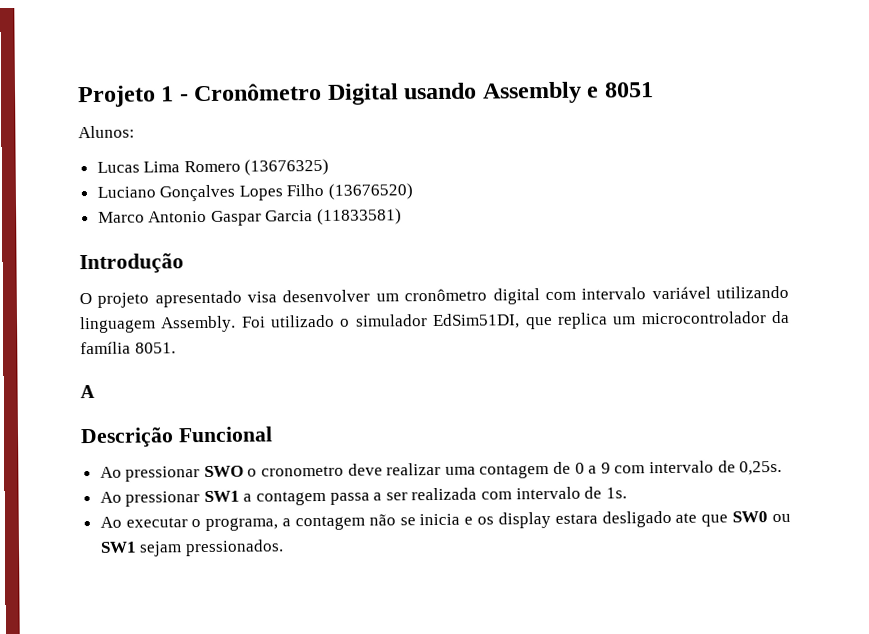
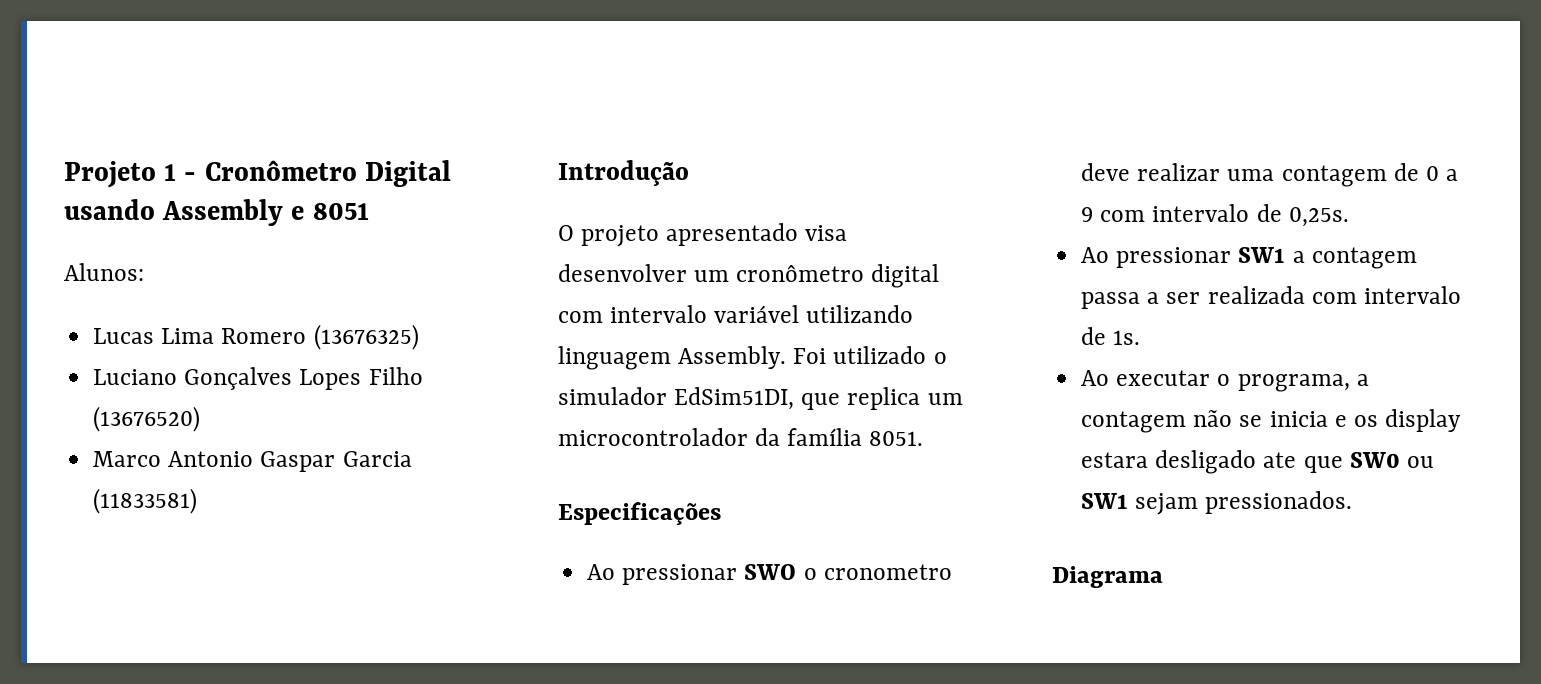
[80,384,95,399] [80,426,273,449] A // Descrição Funcional -> [558,502,721,525] Especificações
(284, 548) none -> [1052,566,1163,588] // Diagrama

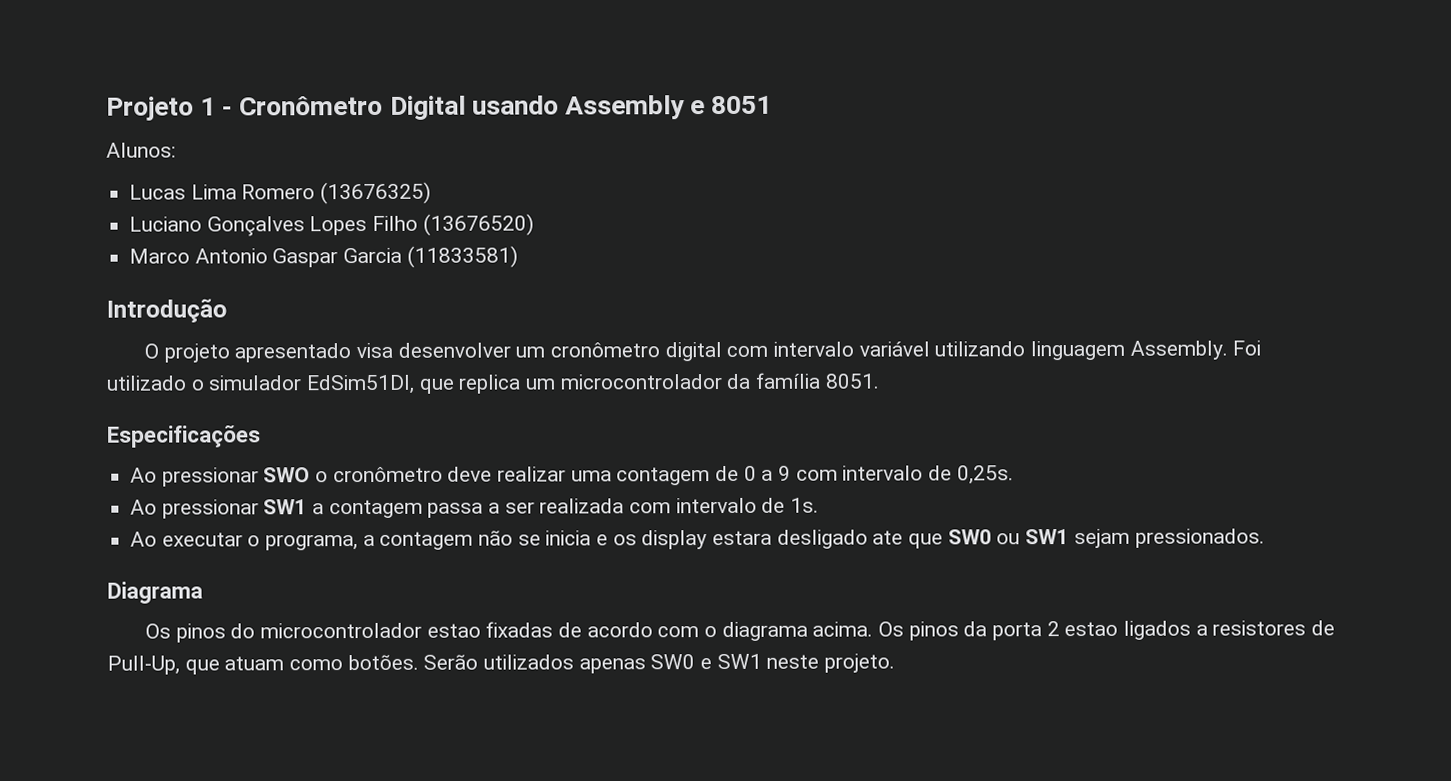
[823,564,952,580] cronometro -> [332,466,443,483] cronômetro
(1163, 577) none -> [145,620,1336,643] [107,653,896,675] // Os pinos do microcontrolador estao fixadas de acordo com o diagrama acima. Os pinos da porta 2 estao ligados a resistores de Pull-Up, que atuam como botões. Serão utilizados apenas SW0 e SW1 neste projeto.

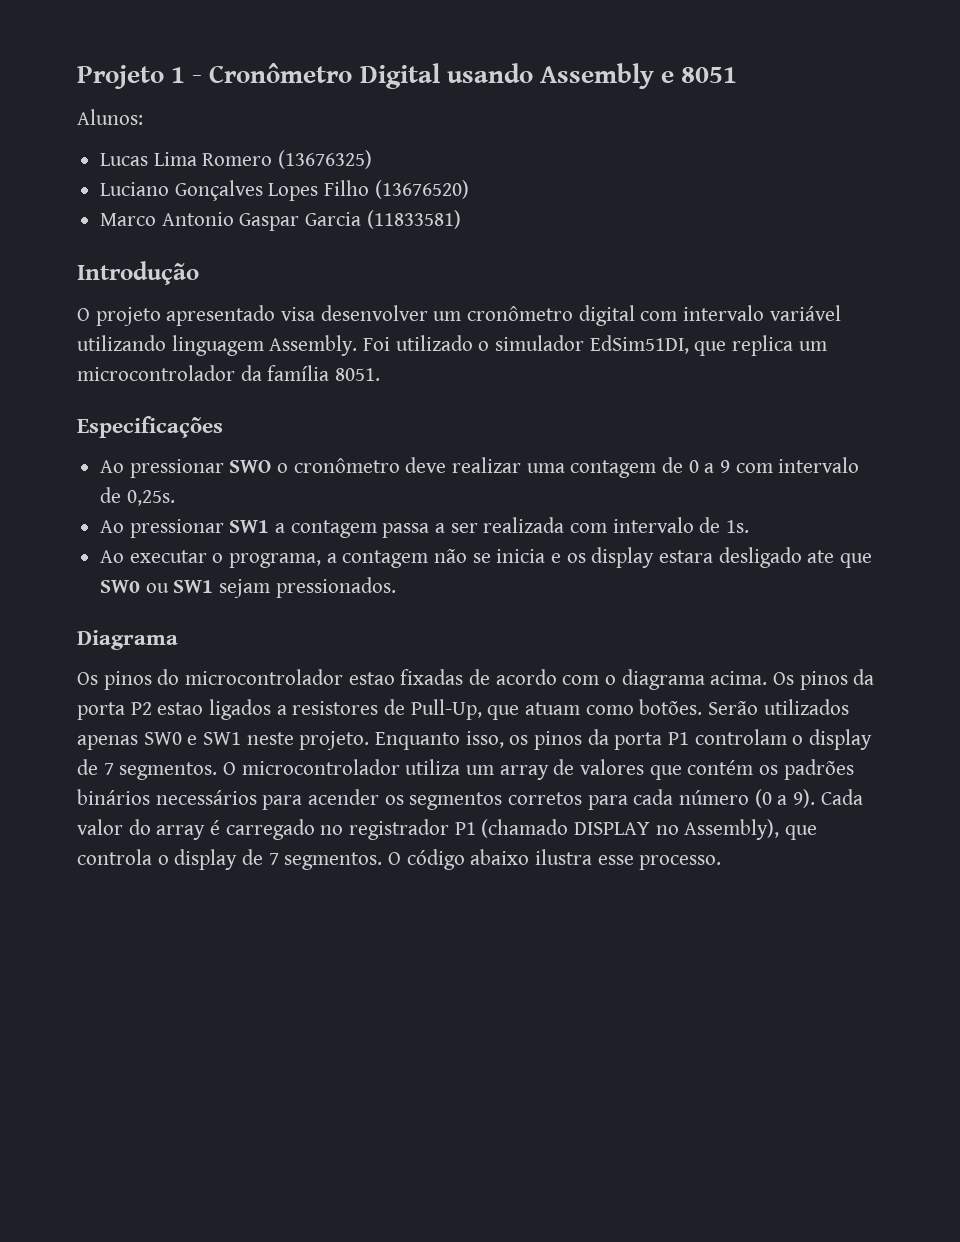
[1046,621,1060,637] 2 -> [130,702,152,715] P2
(896, 663) none -> [375,729,873,750] [77,759,854,780] [77,789,863,810] [77,819,818,840] [77,849,722,870] Enquanto isso, os pinos da porta P1 controlam o display de 7 segmentos. O microcontrolador utiliza um array de valores que contém os padrões binários necessários para acender os segmentos corretos para cada número (0 a 9). Cada valor do array é carregado no registrador P1 (chamado DISPLAY no Assembly), que controla o display de 7 segmentos. O código abaixo ilustra esse processo.

